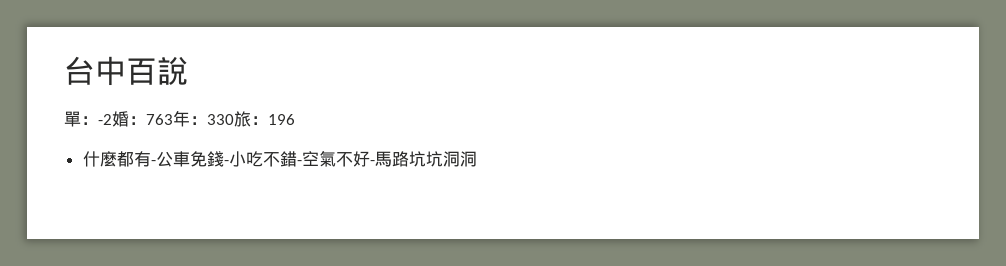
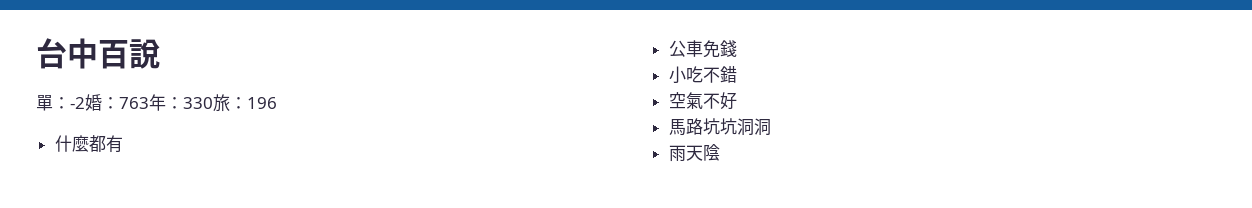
[150,160,156,165] - -> (123, 144) //
[223,160,229,165] - -> (737, 48) //
[296,160,302,165] - -> (737, 74) //
[369,160,375,165] - -> (737, 101) //
(477, 159) none -> [668,144,720,162] // 雨天陰

